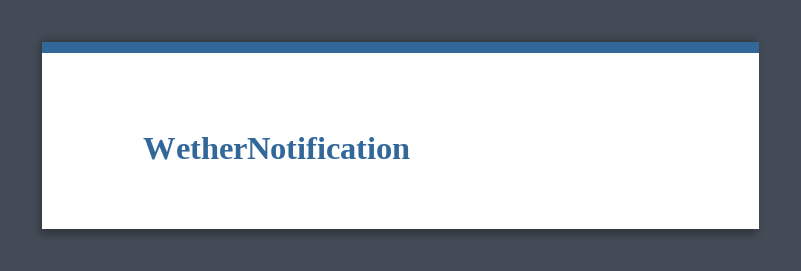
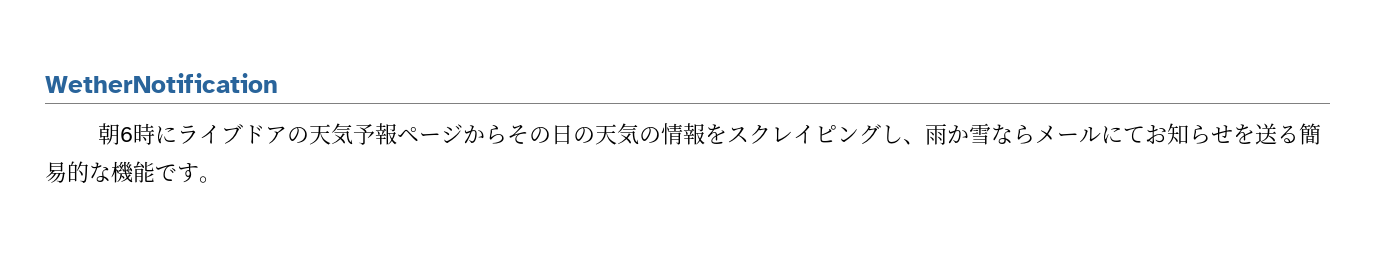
(410, 148) none -> [98,123,1322,145] [45,161,221,183] // 朝6時にライブドアの天気予報ページからその日の天気の情報をスクレイピングし、雨か雪ならメールにてお知らせを送る簡易的な機能です。

